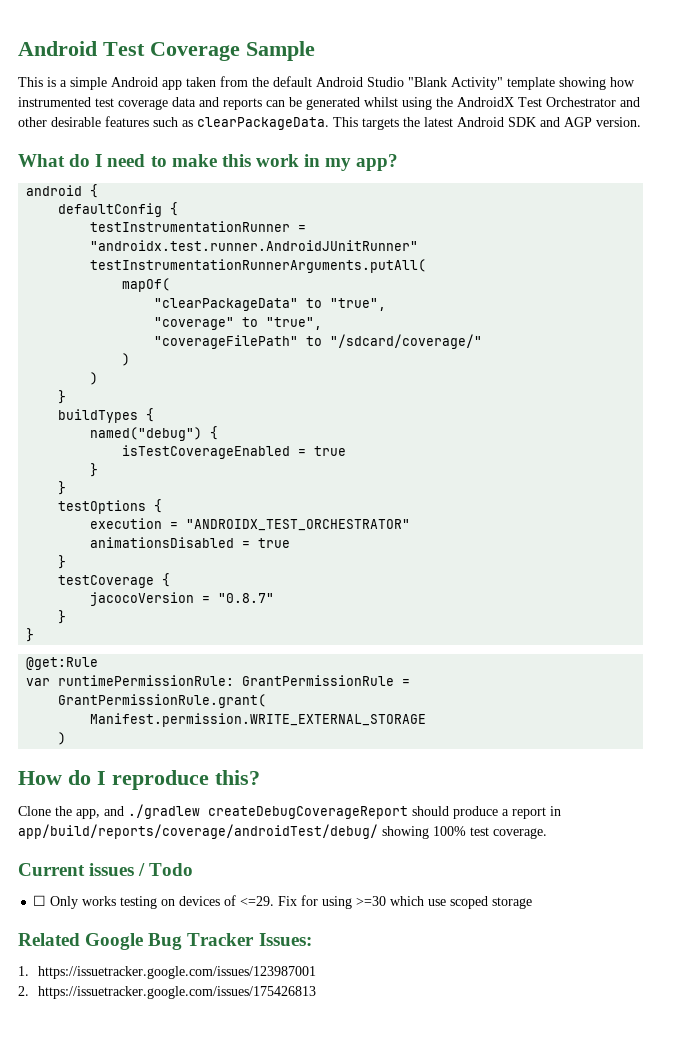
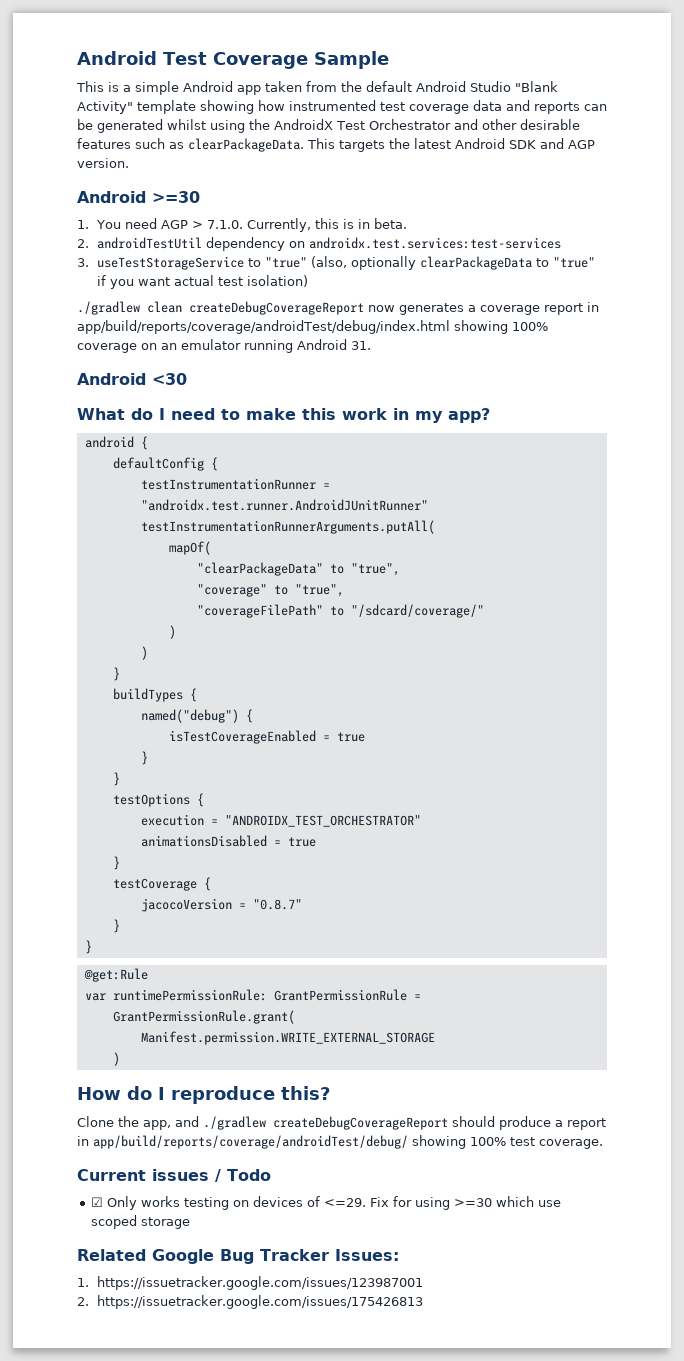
(641, 122) none -> [77,191,200,203] [77,218,407,232] [77,237,561,251] [77,256,595,270] [96,275,308,289] [77,301,599,315] [77,320,548,334] [77,339,371,353] [77,373,187,385] // Android >=30 // 1. You need AGP > 7.1.0. Currently, this is in beta. // 2. androidTestUtil dependency on androidx.test.services:test-services // 3. useTestStorageService to "true" (also, optionally clearPackageData to "true" if you want actual test isolation) // ./gradlew clean createDebugCoverageReport now generates a coverage report in app/build/reports/coverage/androidTest/debug/index.html showing 100% coverage on an emulator running Android 31. // Android <30
[33,895,47,906] ☐ -> [90,1197,103,1207] ☑

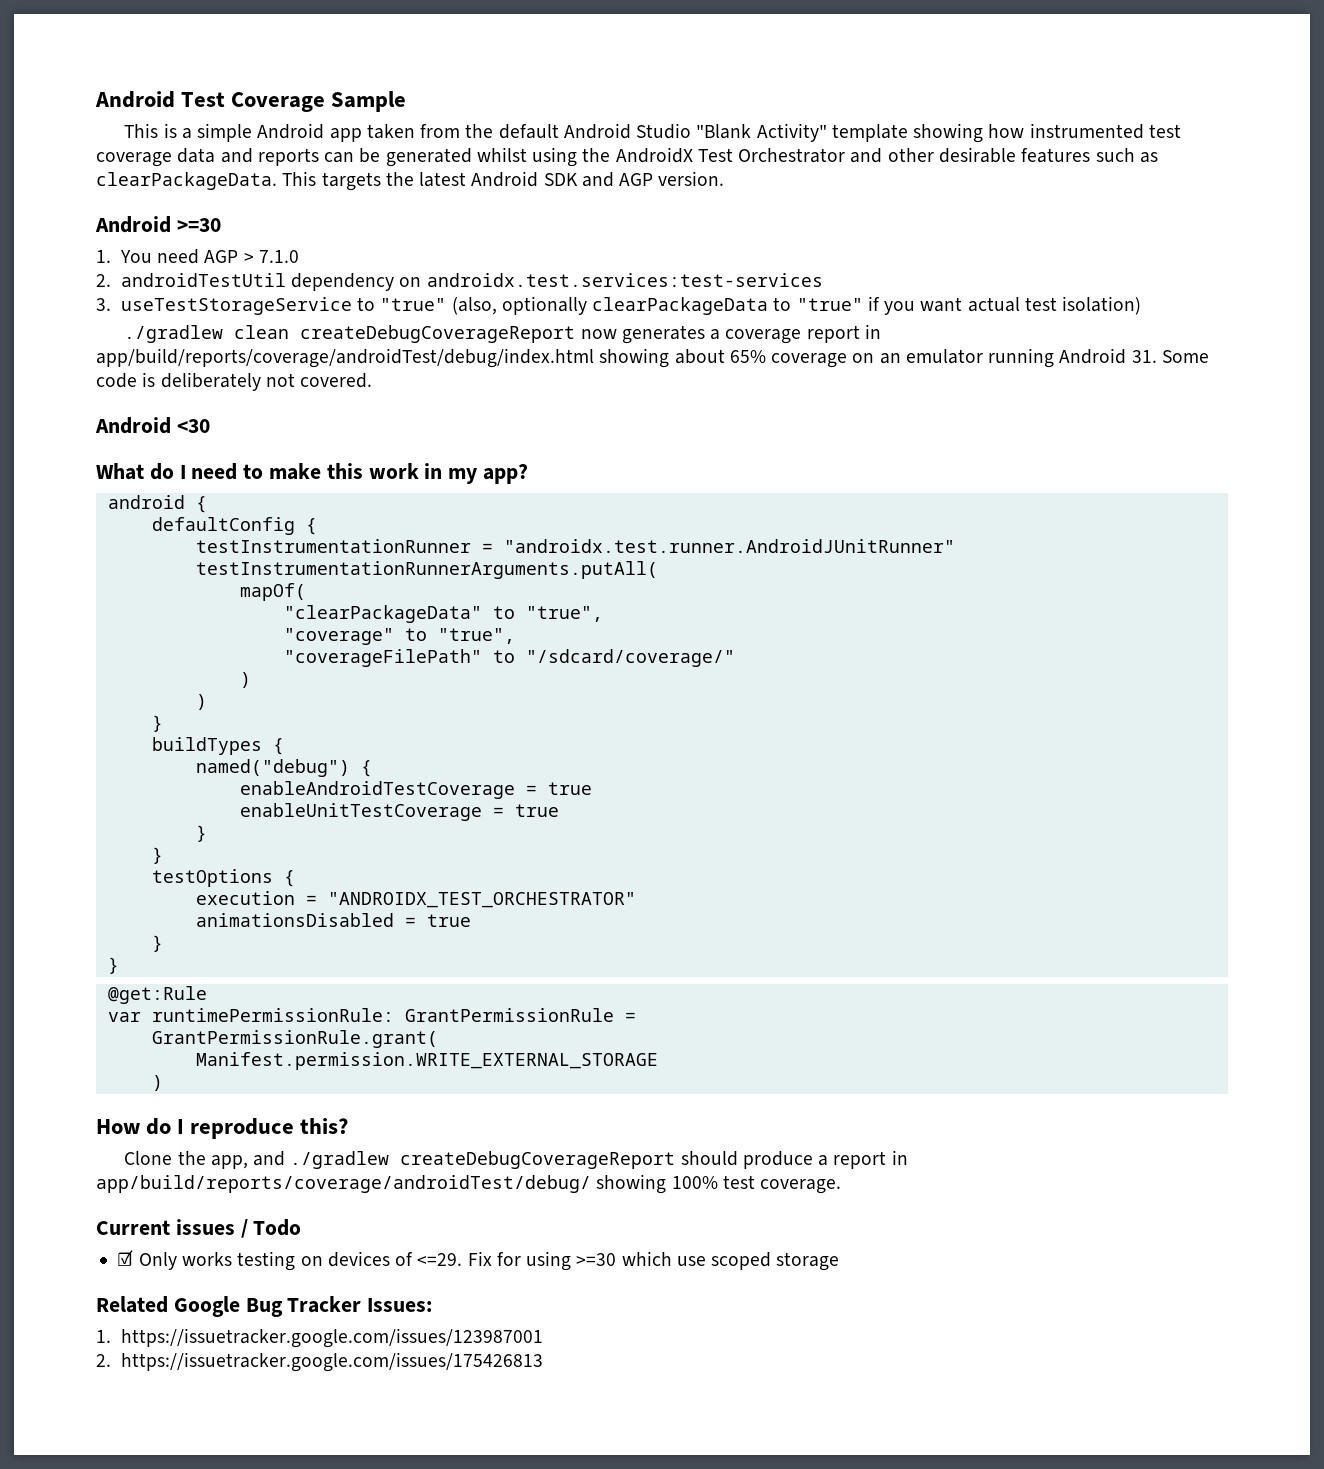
[206,218,407,232] 7.1.0. Currently, this is in beta. -> [258,250,299,263] 7.1.0
[511,322,548,331] 100% -> [674,349,766,364] about 65%
(371, 345) none -> [1161,350,1209,363] [96,372,373,391] Some code is deliberately not covered.
[168,730,316,744] isTestCoverageEnabled -> [239,781,592,799] [239,803,482,821] enableAndroidTestCoverage = true // enableUnitTestCoverage
[112,877,211,891] [140,898,302,912] [112,919,120,933] // testCoverage { // jacocoVersion = "0.8.7" // } -> (163, 943) none

